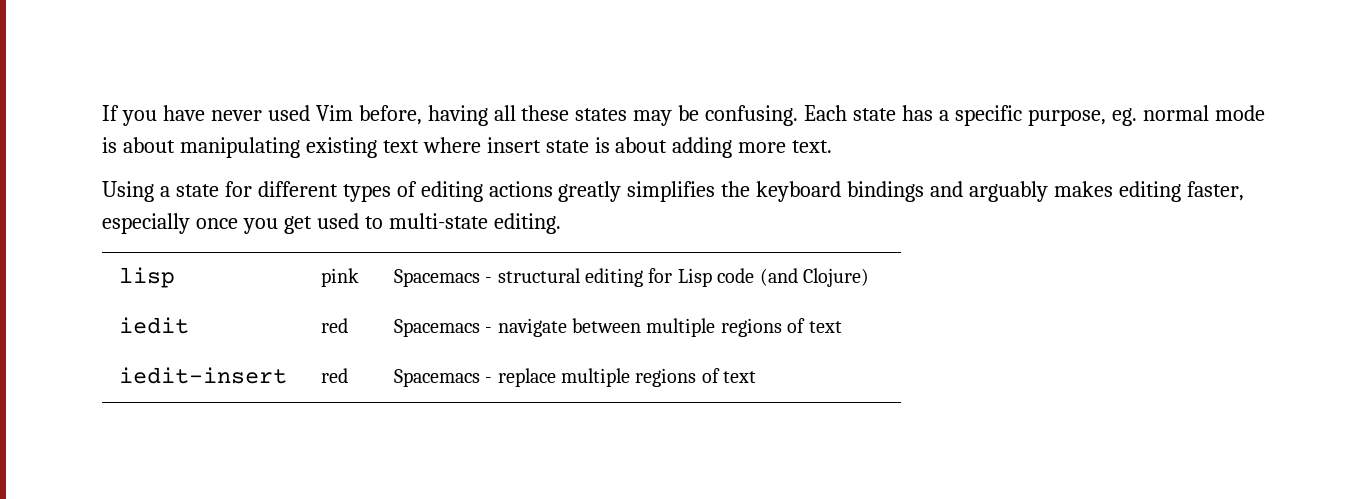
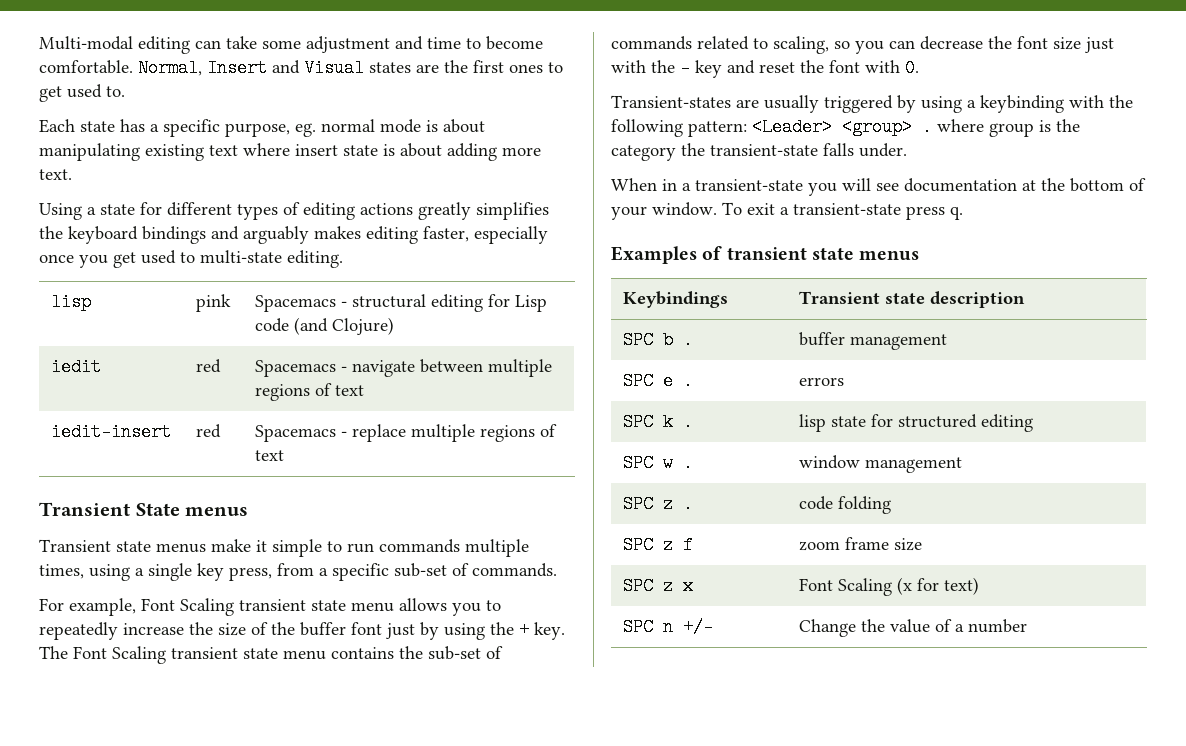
[102,105,799,126] If you have never used Vim before, having all these states may be confusing. -> [39,36,543,54] [39,59,563,77] [39,84,125,102] Multi-modal editing can take some adjustment and time to become comfortable. Normal, Insert and Visual states are the first ones to get used to. //
(757, 377) none -> [39,502,249,516] [39,539,529,557] [39,563,557,581] [39,598,501,616] [39,621,565,640] [39,646,503,664] [611,36,1114,54] [611,59,919,78] [611,95,1133,113] [611,118,1080,137] [611,143,907,161] [611,178,1146,196] [611,202,963,220] [611,246,920,264] [623,291,729,308] [799,291,1026,308] [623,331,694,349] [799,332,948,350] [623,372,694,390] [799,377,845,386] [623,413,694,431] [799,414,1034,432] [623,454,694,472] [799,455,963,473] [623,495,694,513] [799,496,892,514] [623,536,694,554] [799,537,923,551] [623,577,694,595] [799,577,980,596] [623,618,714,636] [799,619,1028,637] // Transient State menus // Transient state menus make it simple to run commands multiple times, using a single key press, from a specific sub-set of commands. // For example, Font Scaling transient state menu allows you to repeatedly increase the size of the buffer font just by using the + key. The Font Scaling transient state menu contains the sub-set of commands related to scaling, so you can decrease the font size just with the - key and reset the font with 0. // Transient-states are usually triggered by using a keybinding with the following pattern: <Leader> <group> . where group is the category the transient-state falls under. // When in a transient-state you will see documentation at the bottom of your window. To exit a transient-state press q. // Examples of transient state menus // Keybindings | Transient state description // SPC b . | buffer management // SPC e . | errors // SPC k . | lisp state for structured editing // SPC w . | window management // SPC z . | code folding // SPC z f | zoom frame size // SPC z x | Font Scaling (x for text) // SPC n +/- | Change the value of a number

